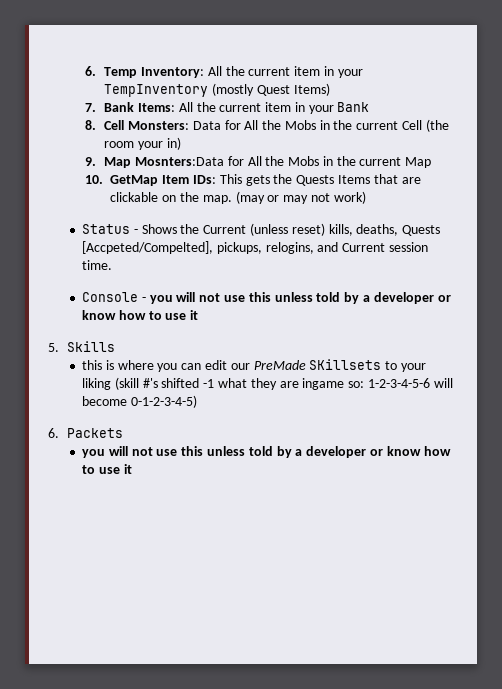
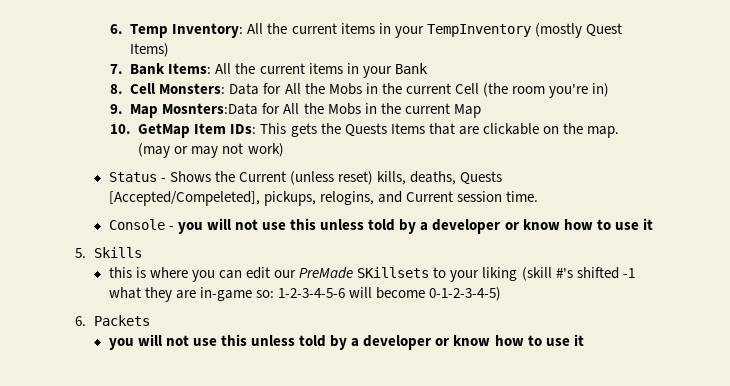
[294,66,321,76] item -> [340,23,375,34] items
[265,102,292,112] item -> [308,63,343,74] items
[138,141,164,150] your -> [548,84,588,98] you're
[82,241,214,254] [Accpeted/Compelted], -> [108,191,260,206] [Accepted/Compeleted],
[302,378,345,390] ingame -> [200,287,253,301] in-game

